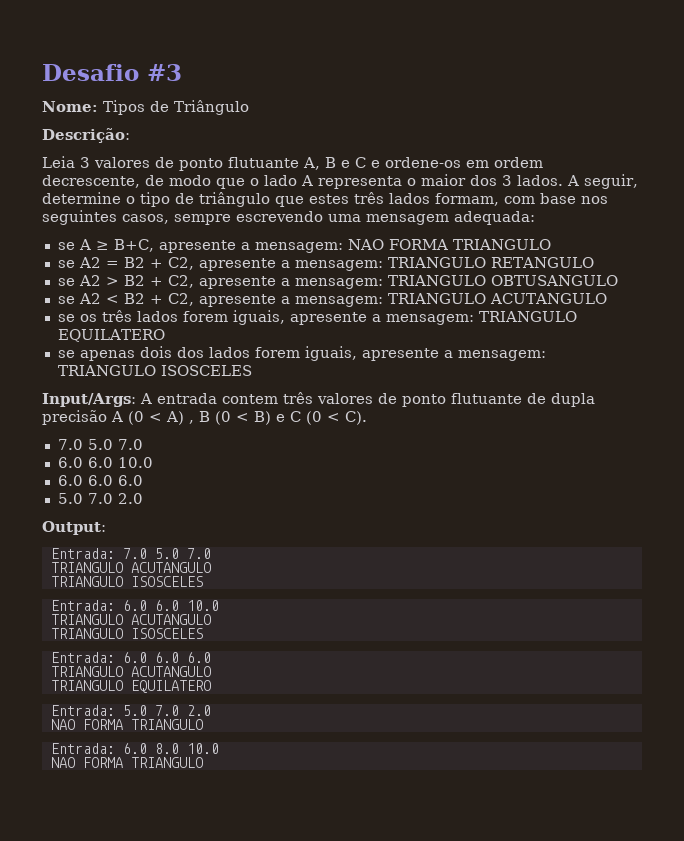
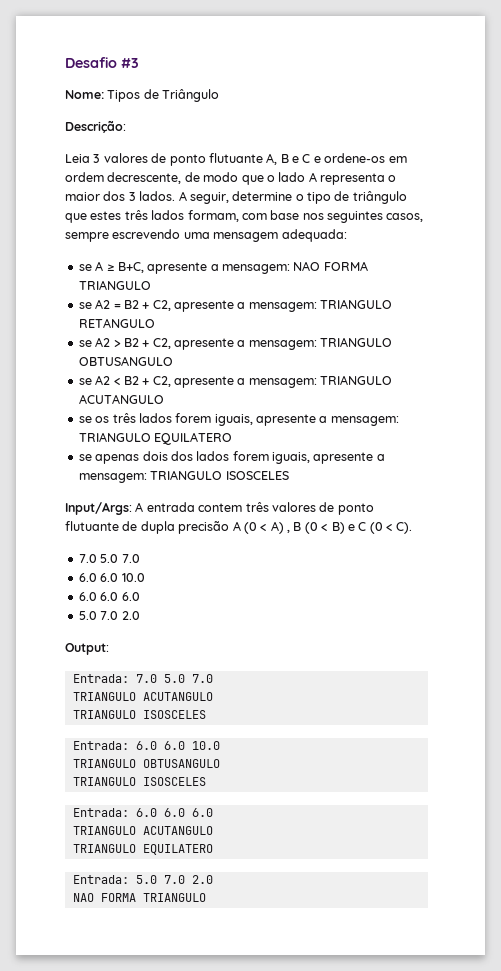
[130,614,211,625] ACUTANGULO -> [142,759,220,768] OBTUSANGULO
[50,743,219,754] [50,757,203,768] // Entrada: 6.0 8.0 10.0 // NAO FORMA TRIANGULO -> (206, 897) none

